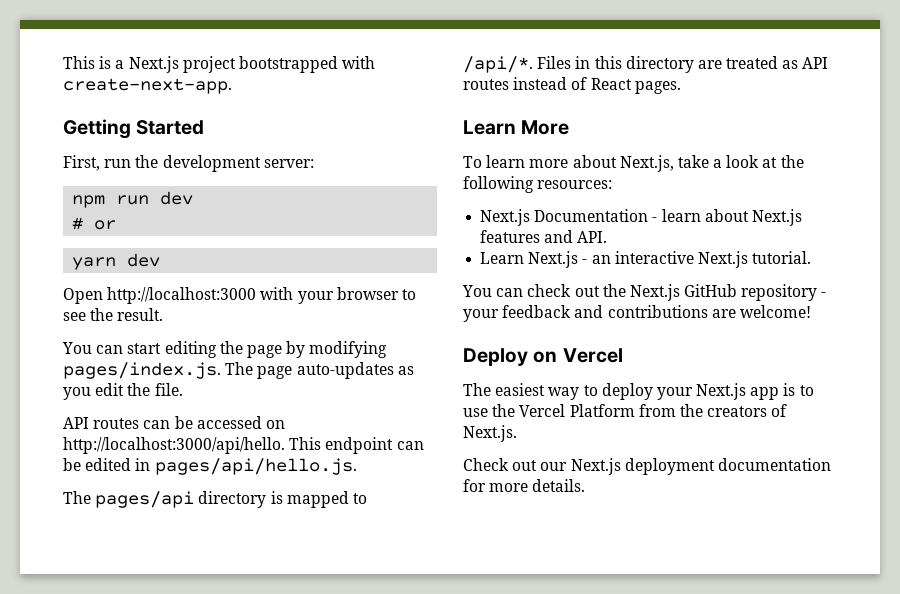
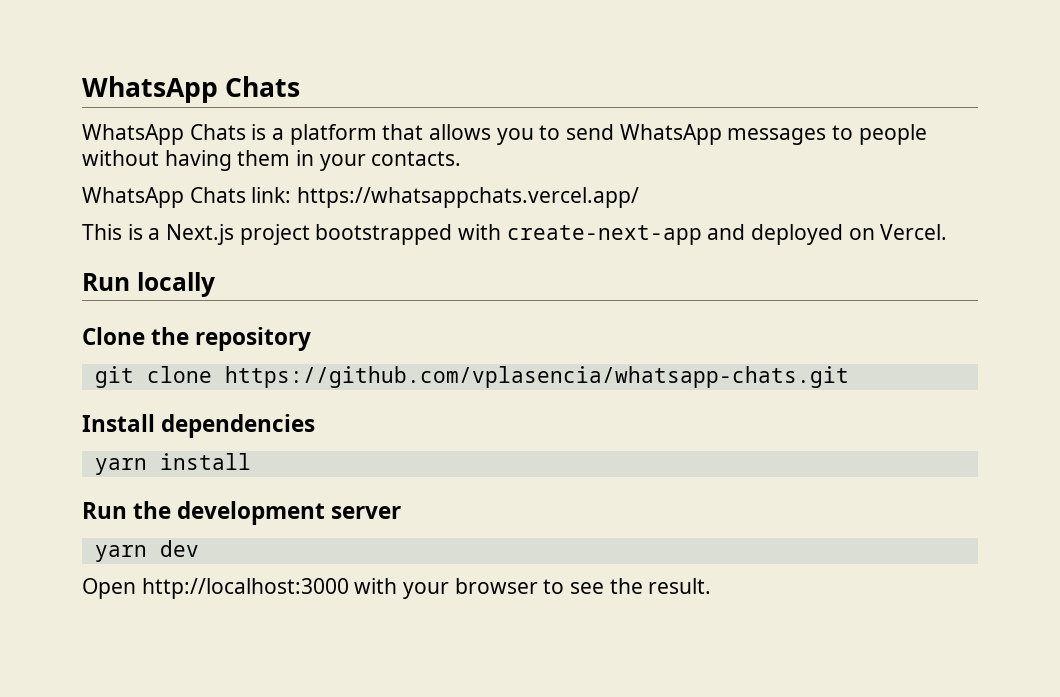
(63, 62) none -> [82,76,301,103] [82,124,927,145] [82,150,462,171] [82,187,640,208] WhatsApp Chats // WhatsApp Chats is a platform that allows you to send WhatsApp messages to people without having them in your contacts. // WhatsApp Chats link: https://whatsappchats.vercel.app/ //
[63,78,232,94] [63,119,205,139] [63,155,314,172] [72,191,194,208] [72,217,117,230] create-next-app. // Getting Started // First, run the development server: // npm run dev // # or -> [506,224,948,245] [82,272,215,297] [82,327,312,351] [94,366,849,388] [82,414,316,438] [94,453,251,475] [82,501,402,525] create-next-app and deployed on Vercel. // Run locally // Clone the repository // git clone https://github.com/vplasencia/whatsapp-chats.git // Install dependencies // yarn install // Run the development server
[62,341,388,358] [63,362,414,379] [63,383,183,400] [63,416,285,429] [63,437,424,454] [63,458,357,475] [63,491,367,508] [463,56,829,73] [463,77,681,94] [463,120,570,135] [463,155,804,172] [463,176,613,193] [480,209,802,226] [480,230,608,243] [480,251,812,268] [462,284,827,301] [463,305,811,322] [463,348,623,366] [463,383,814,400] [463,404,788,417] [463,425,517,442] [463,458,831,475] [463,479,586,492] // You can start editing the page by modifying pages/index.js. The page auto-updates as you edit the file. // API routes can be accessed on http://localhost:3000/api/hello. This endpoint can be edited in pages/api/hello.js. // The pages/api directory is mapped to /api/*. Files in this directory are treated as API routes instead of React pages. // Learn More // To learn more about Next.js, take a look at the following resources: // Next.js Documentation - learn about Next.js features and API. // Learn Next.js - an interactive Next.js tutorial. // You can check out the Next.js GitHub repository - your feedback and contributions are welcome! // Deploy on Vercel // The easiest way to deploy your Next.js app is to use the Vercel Platform from the creators of Next.js. // Check out our Next.js deployment documentation for more details. -> (712, 586) none

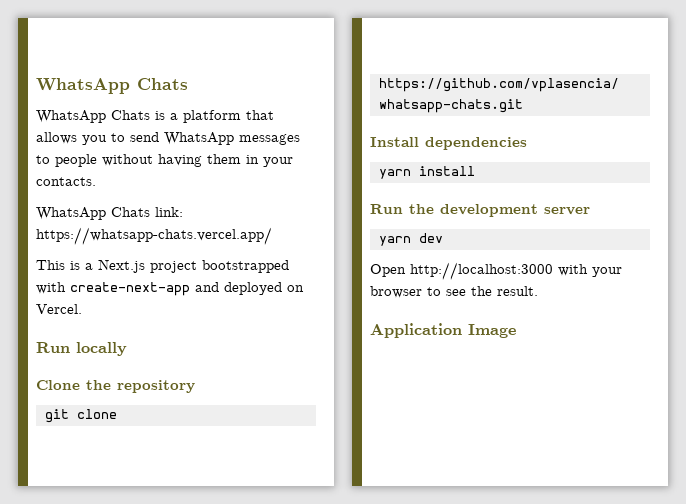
[297,187,640,208] https://whatsappchats.vercel.app/ -> [36,227,272,245] https://whatsapp-chats.vercel.app/
(712, 586) none -> [370,323,516,338] // Application Image

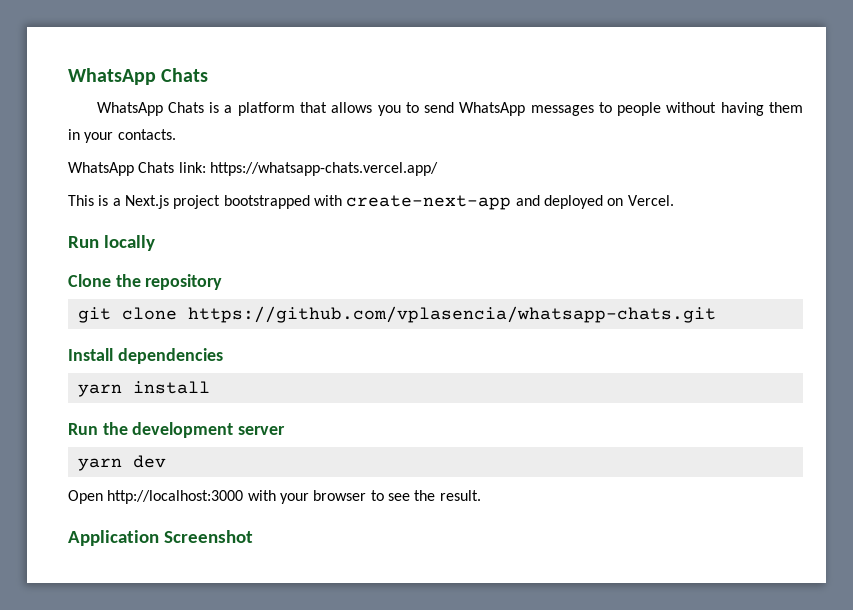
[468,324,516,338] Image -> [163,530,253,543] Screenshot

